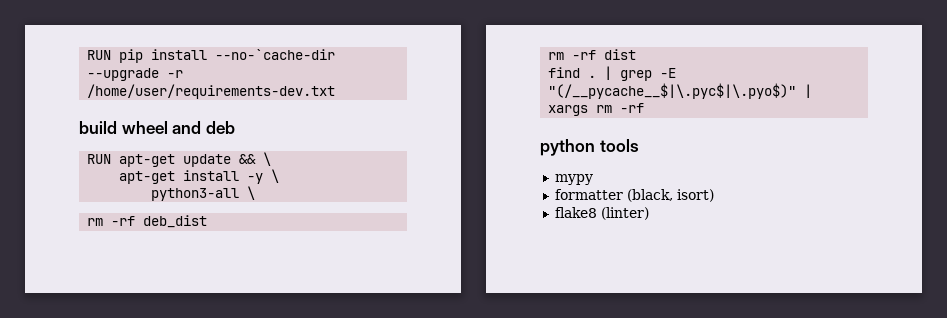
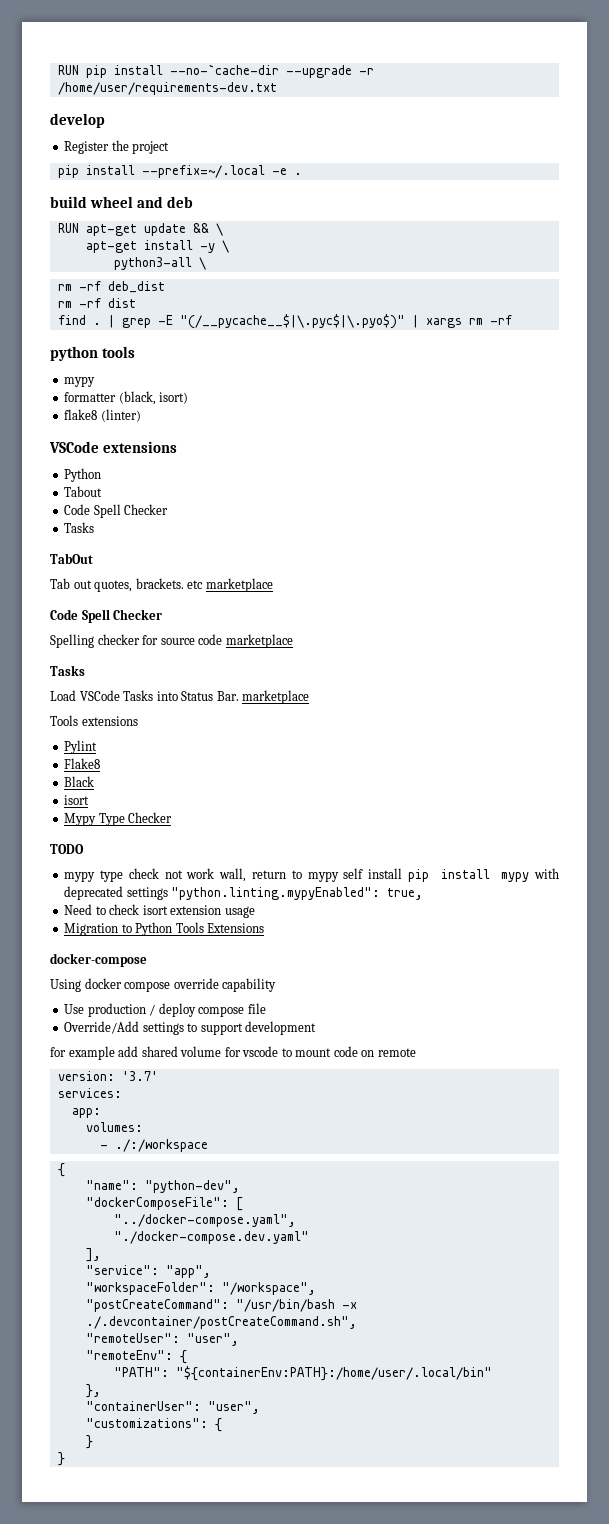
(336, 91) none -> [50,113,105,128] [64,140,170,154] [57,165,302,178] // develop // Register the project // pip install --prefix=~/.local -e .
(649, 213) none -> [49,441,178,453] [64,468,102,482] [64,486,103,497] [64,504,169,518] [64,522,95,533] [50,553,93,564] [50,578,273,592] [50,609,163,623] [50,634,293,648] [50,665,85,676] [50,690,310,704] [50,715,138,726] [64,740,98,754] [64,758,101,769] [64,776,95,787] [64,795,90,805] [64,812,173,826] [50,844,84,854] [64,868,560,882] [64,886,424,900] [64,904,255,918] [64,922,265,936] [50,953,147,967] [50,978,277,992] [64,1003,266,1017] [64,1021,317,1035] [50,1046,416,1060] [57,1071,158,1081] [57,1088,122,1098] [71,1108,101,1118] [85,1122,143,1132] [99,1139,208,1152] [57,1163,65,1177] [85,1180,240,1193] [85,1197,243,1211] [113,1214,296,1227] [113,1231,309,1244] [85,1248,101,1262] [85,1265,211,1278] [85,1282,316,1295] [85,1299,357,1312] [85,1316,357,1329] [85,1333,239,1346] [85,1350,187,1364] [113,1366,492,1381] [85,1384,101,1398] [85,1401,260,1414] [85,1418,222,1432] [85,1435,93,1449] [57,1452,65,1466] // VSCode extensions // Python // Tabout // Code Spell Checker // Tasks // TabOut // Tab out quotes, brackets. etc marketplace // Code Spell Checker // Spelling checker for source code marketplace // Tasks // Load VSCode Tasks into Status Bar. marketplace // Tools extensions // Pylint // Flake8 // Black // isort // Mypy Type Checker // TODO // mypy type check not work wall, return to mypy self install pip install mypy with deprecated settings "python.linting.mypyEnabled": true, // Need to check isort extension usage // Migration to Python Tools Extensions // docker-compose // Using docker compose override capability // Use production / deploy compose file // Override/Add settings to support development // for example add shared volume for vscode to mount code on remote // version: '3.7' // services: // app: // volumes: // - ./:/workspace // { // "name": "python-dev", // "dockerComposeFile": [ // "../docker-compose.yaml", // "./docker-compose.dev.yaml" // ], // "service": "app", // "workspaceFolder": "/workspace", // "postCreateCommand": "/usr/bin/bash -x ./.devcontainer/postCreateCommand.sh", // "remoteUser": "user", // "remoteEnv": { // "PATH": "${containerEnv:PATH}:/home/user/.local/bin" // }, // "containerUser": "user", // "customizations": { // } // }

